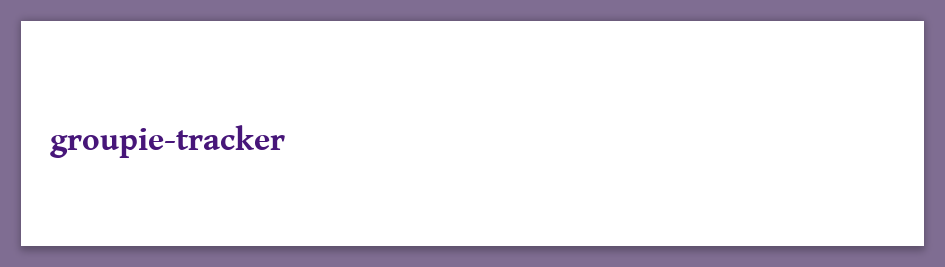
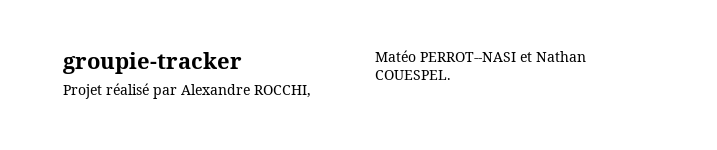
(285, 141) none -> [63,83,311,99] [375,50,586,62] [375,70,451,80] // Projet réalisé par Alexandre ROCCHI, Matéo PERROT--NASI et Nathan COUESPEL.

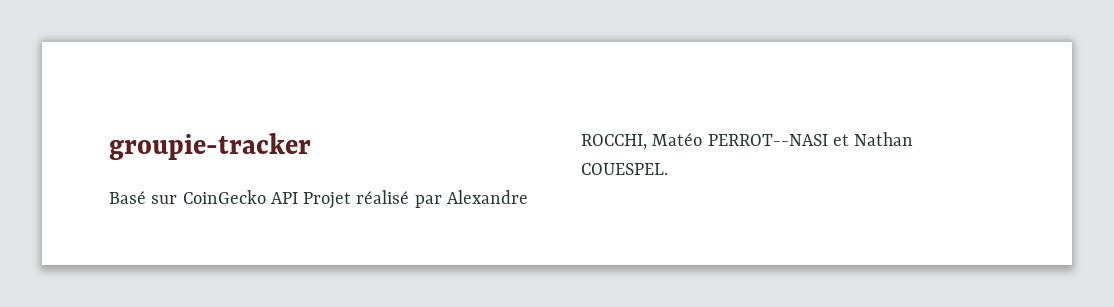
(242, 63) none -> [109,190,298,204] Basé sur CoinGecko API

